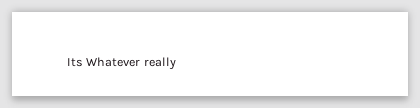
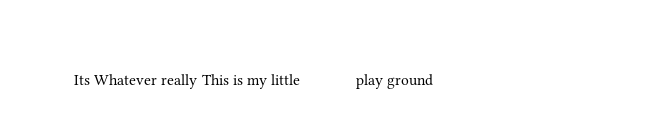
(176, 63) none -> [201,74,434,89] This is my little play ground

